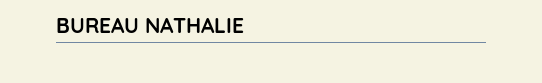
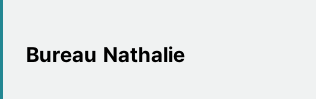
[56,17,244,33] BUREAU NATHALIE -> [26,46,185,63] Bureau Nathalie

